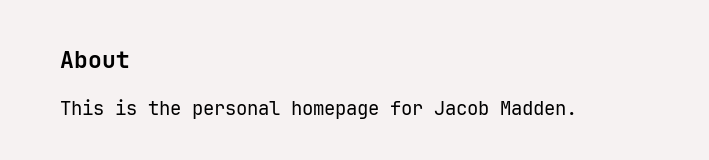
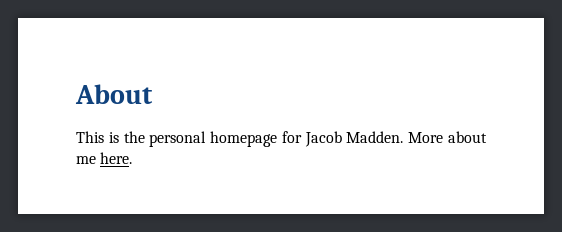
(577, 108) none -> [408,131,487,143] [76,152,133,164] More about me here.

